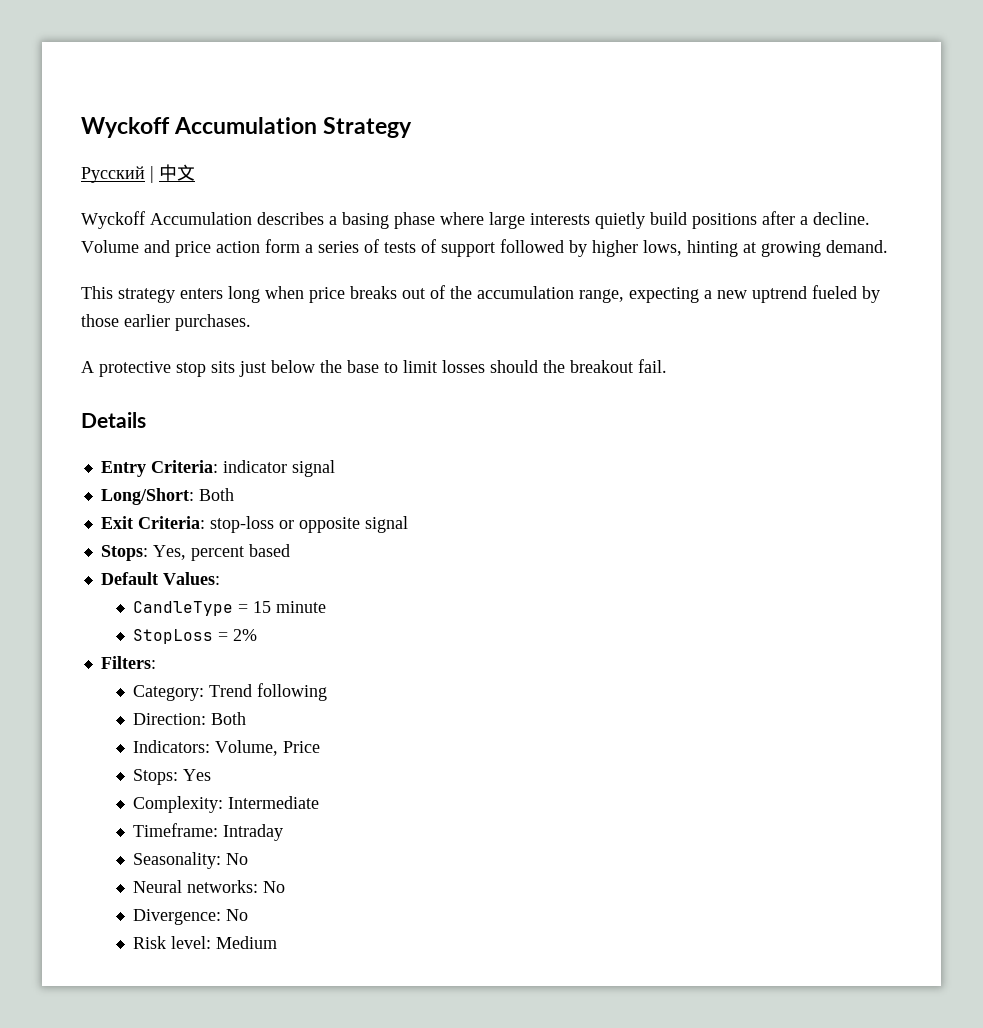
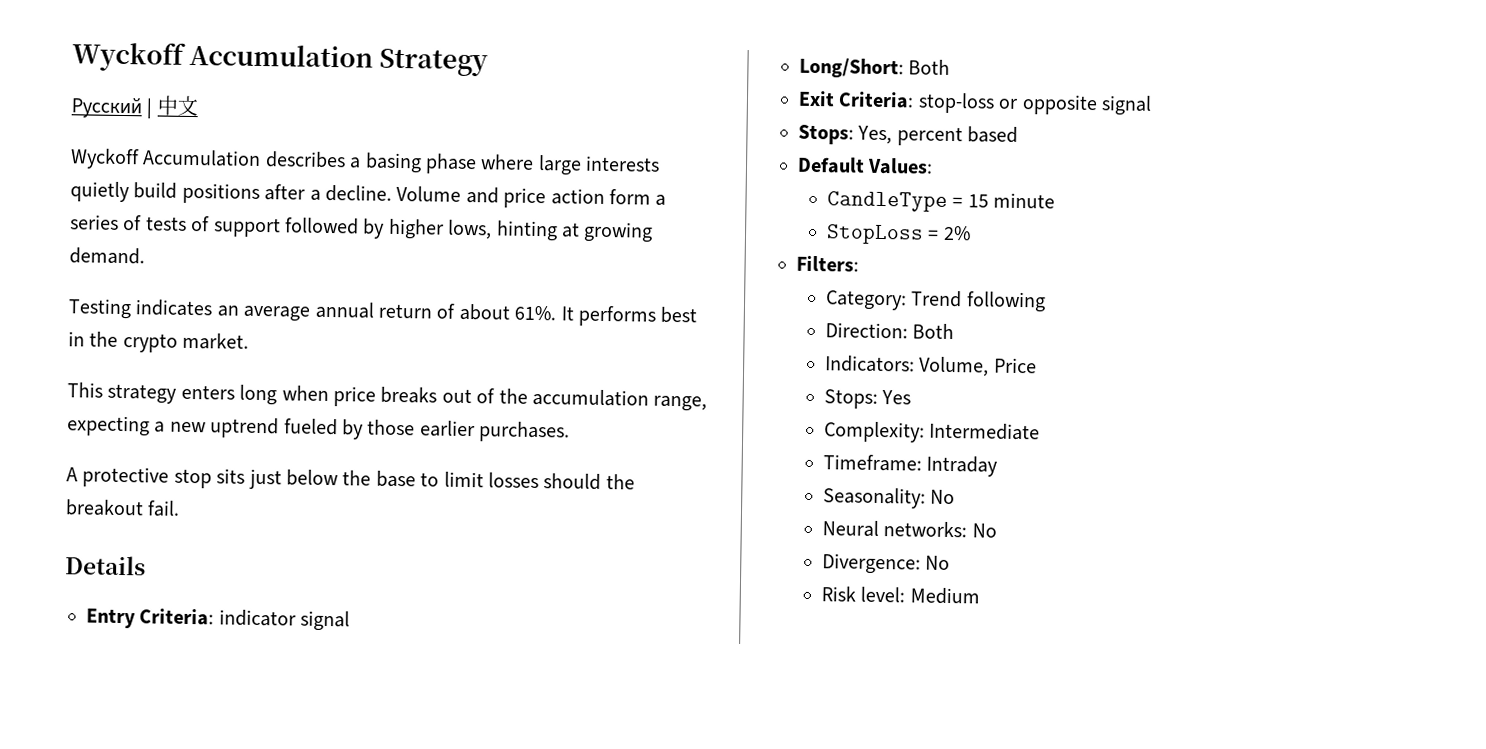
(888, 246) none -> [68,298,698,327] [68,331,250,353] // Testing indicates an average annual return of about 61%. It performs best in the crypto market.

